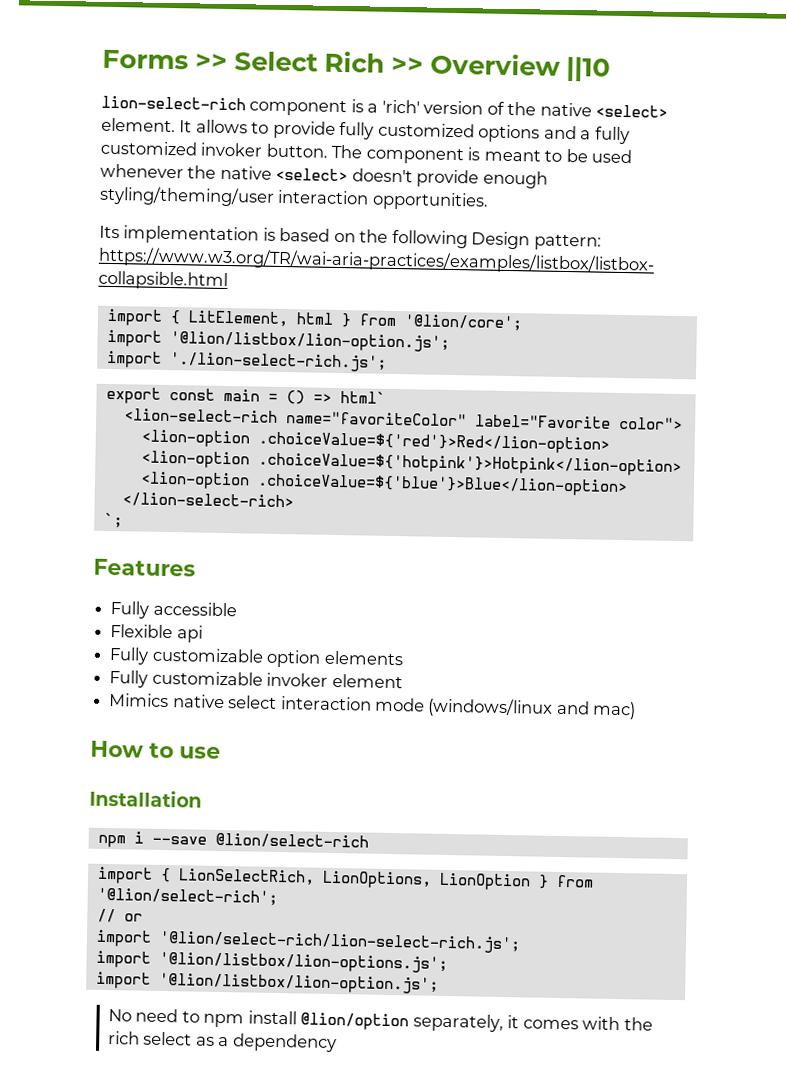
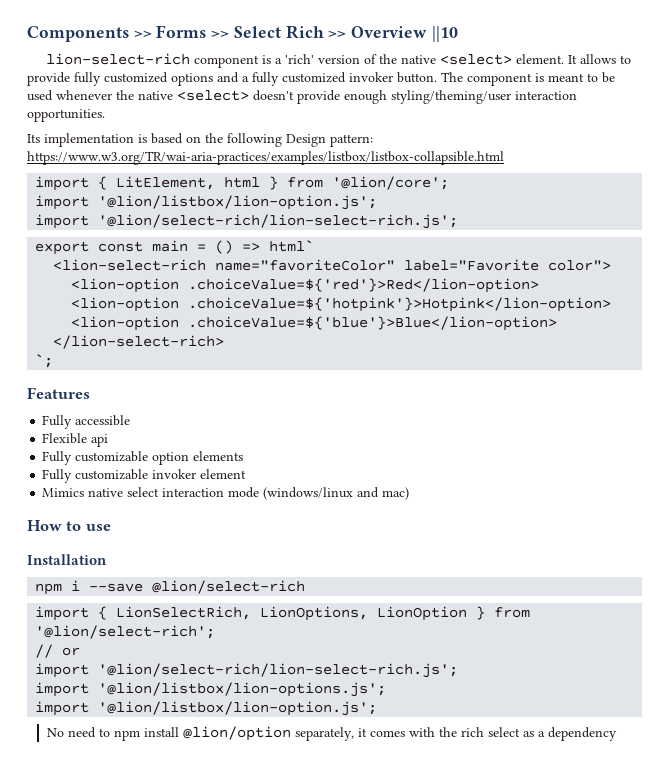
(102, 59) none -> [27,26,152,42] Components >>
[169,352,387,372] './lion-select-rich.js'; -> [98,214,459,229] '@lion/select-rich/lion-select-rich.js';

